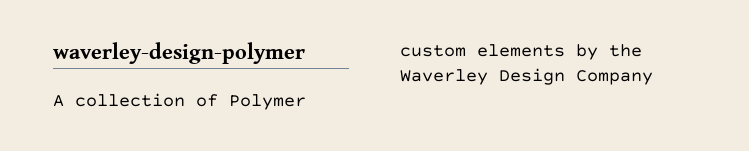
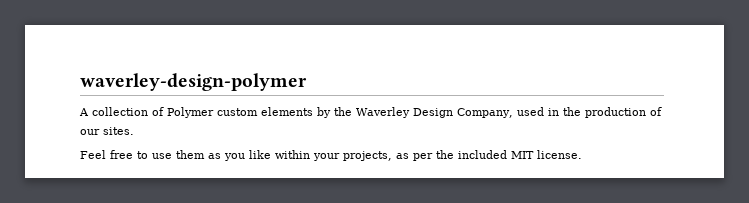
[576,70,653,85] Company -> [457,107,662,118] [80,127,134,135] [80,150,582,161] Company, used in the production of our sites. // Feel free to use them as you like within your projects, as per the included MIT license.

